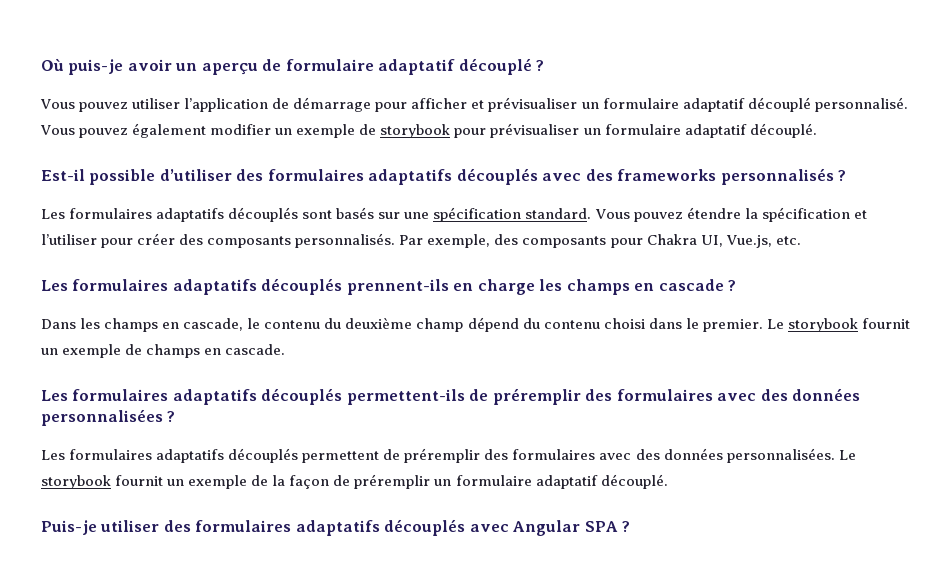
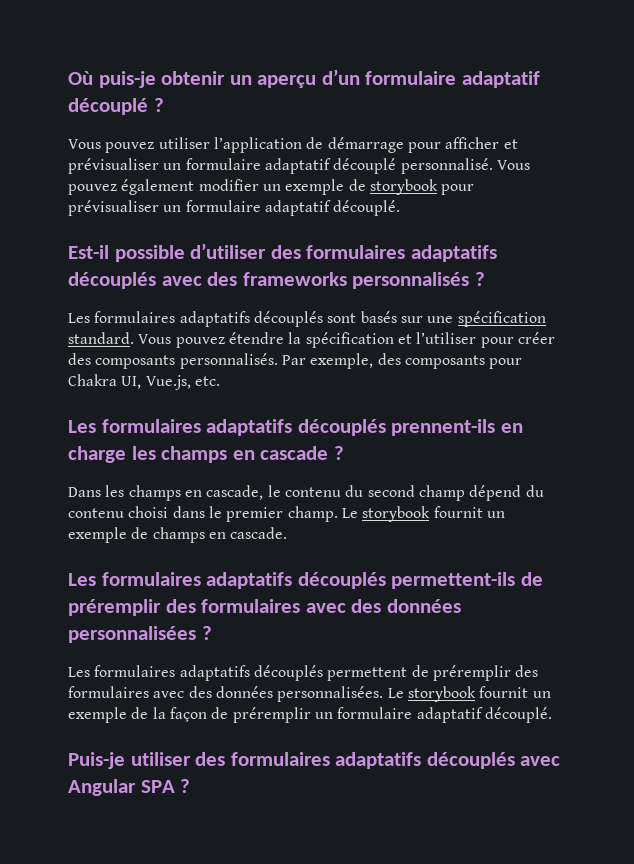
[127,59,172,71] avoir -> [161,71,226,85] obtenir
[262,59,282,71] de -> [321,69,360,85] d’un
[345,317,413,329] deuxième -> [367,485,415,497] second
[702,319,763,332] premier. -> [226,506,338,522] premier champ.

